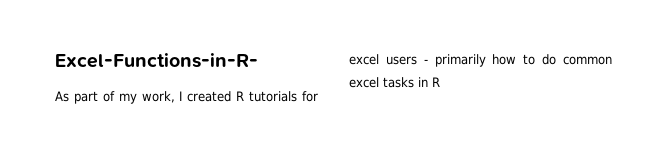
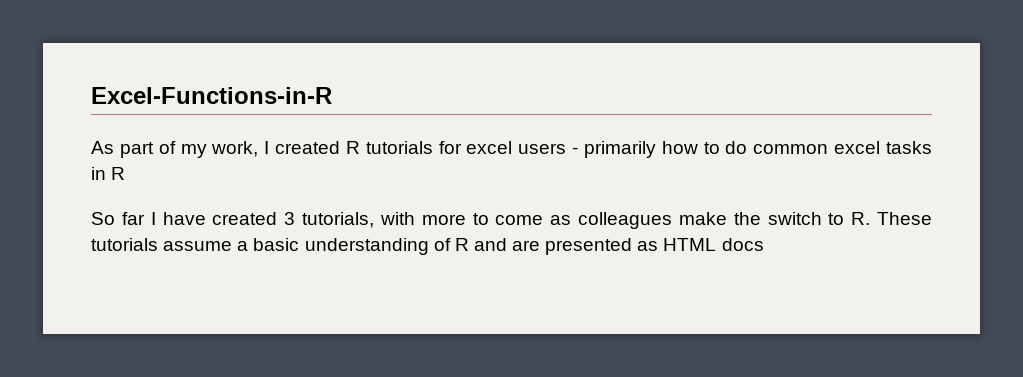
[55,53,258,68] Excel-Functions-in-R- -> [91,87,332,104] Excel-Functions-in-R
(440, 82) none -> [91,212,933,229] [91,238,764,255] // So far I have created 3 tutorials, with more to come as colleagues make the switch to R. These tutorials assume a basic understanding of R and are presented as HTML docs

